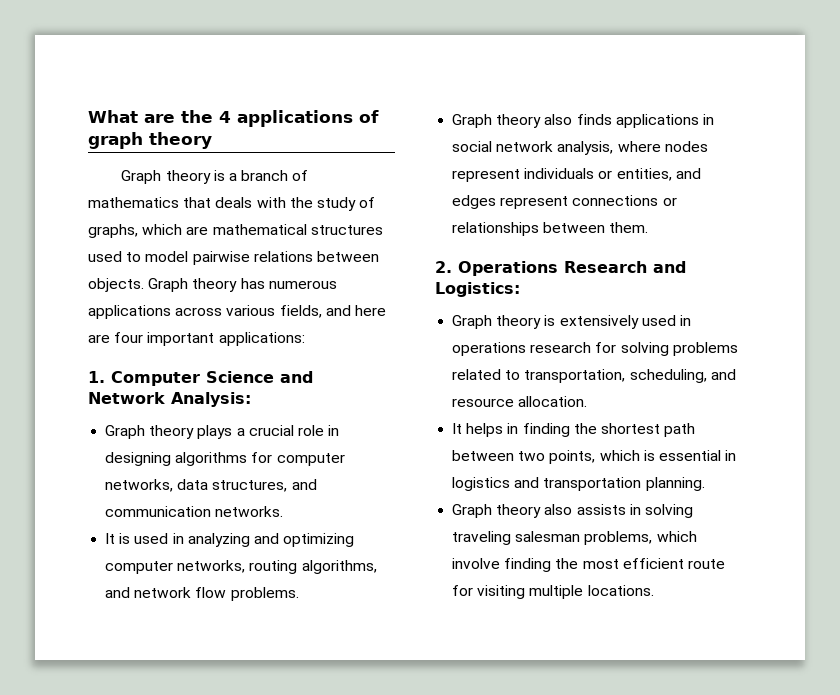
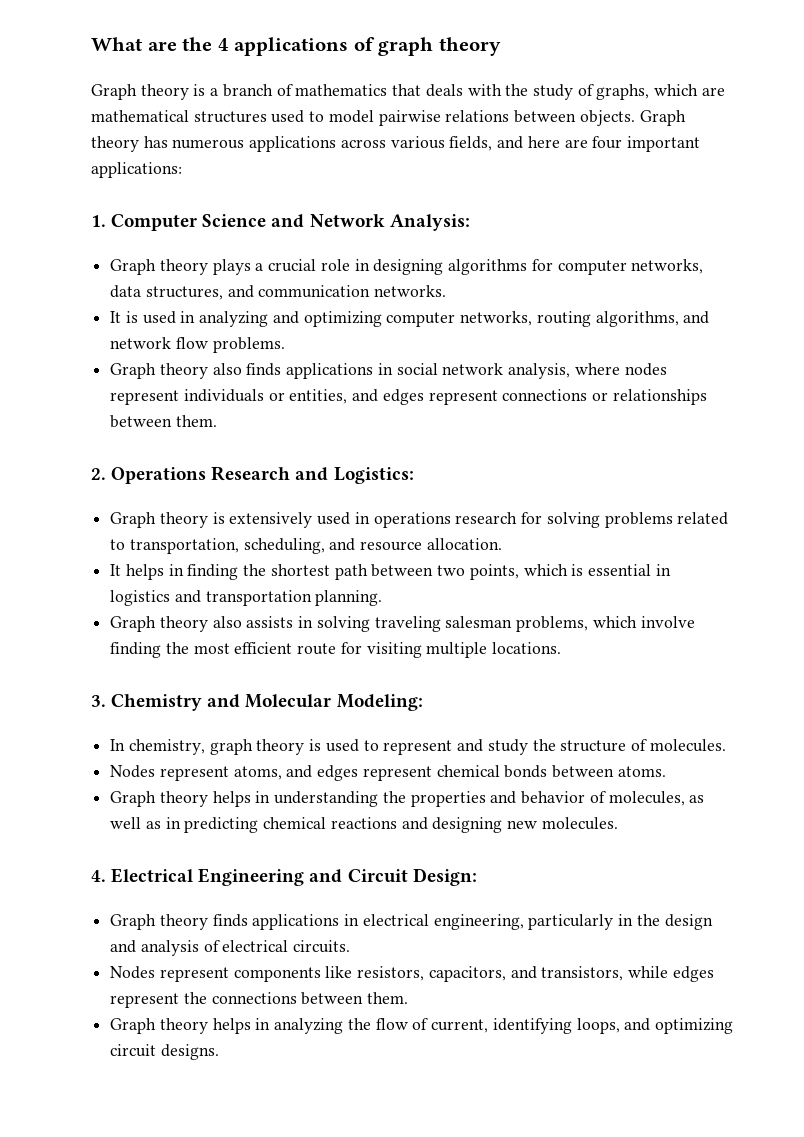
(654, 590) none -> [91,694,423,711] [110,739,726,755] [110,765,666,781] [110,791,705,807] [110,817,618,833] [91,868,477,886] [110,914,713,930] [110,940,351,956] [110,966,714,982] [110,992,409,1008] [110,1018,733,1034] [110,1044,219,1060] // 3. Chemistry and Molecular Modeling: // In chemistry, graph theory is used to represent and study the structure of molecules. // Nodes represent atoms, and edges represent chemical bonds between atoms. // Graph theory helps in understanding the properties and behavior of molecules, as well as in predicting chemical reactions and designing new molecules. // 4. Electrical Engineering and Circuit Design: // Graph theory finds applications in electrical engineering, particularly in the design and analysis of electrical circuits. // Nodes represent components like resistors, capacitors, and transistors, while edges represent the connections between them. // Graph theory helps in analyzing the flow of current, identifying loops, and optimizing circuit designs.

